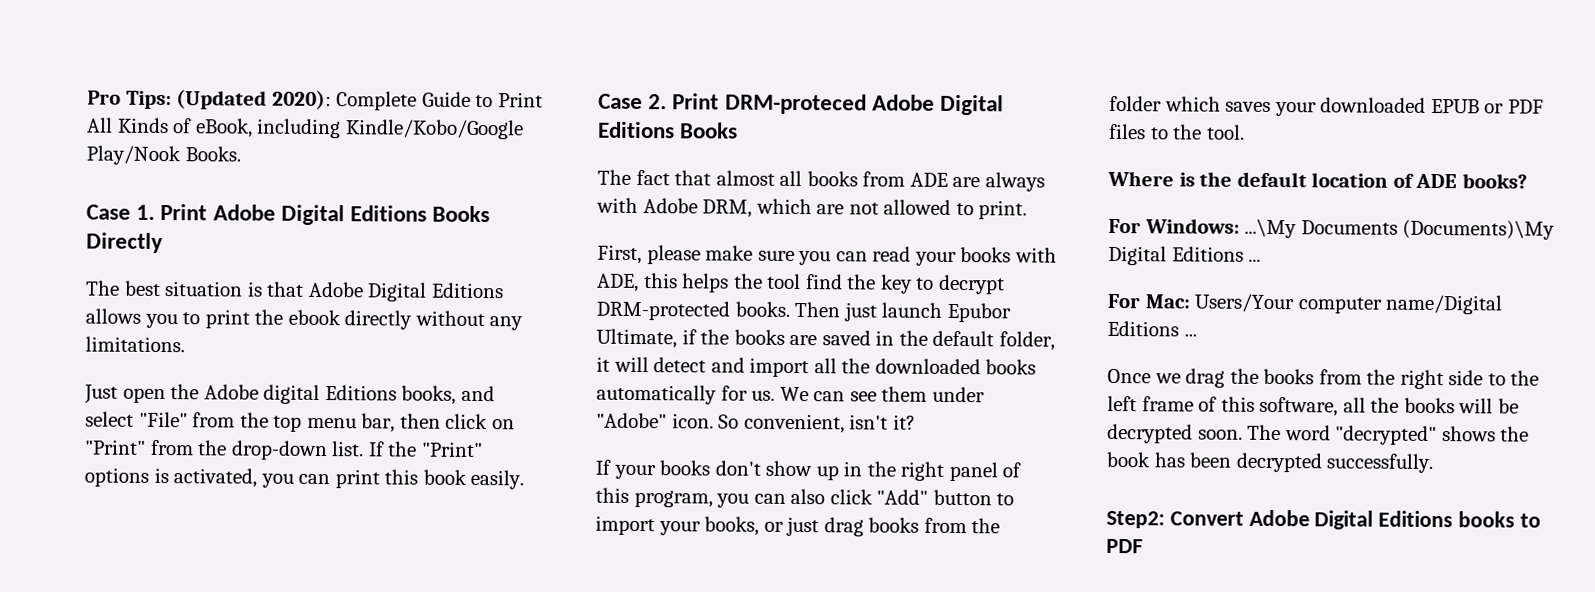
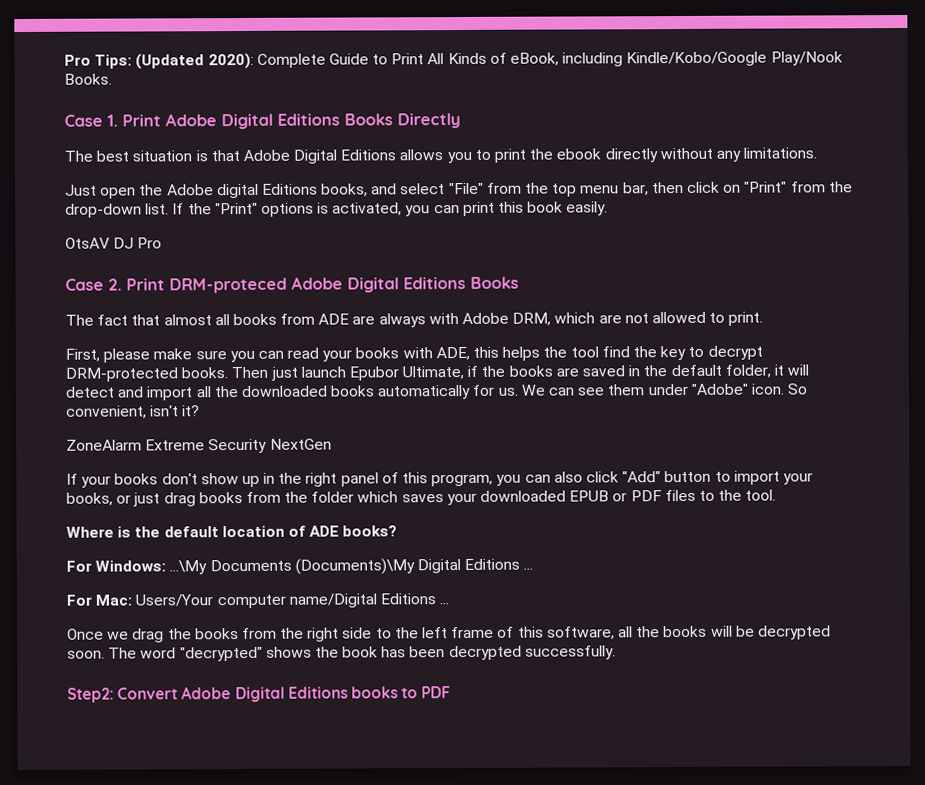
(525, 479) none -> [65,237,163,249] // OtsAV DJ Pro
(916, 422) none -> [66,438,332,454] // ZoneAlarm Extreme Security NextGen

